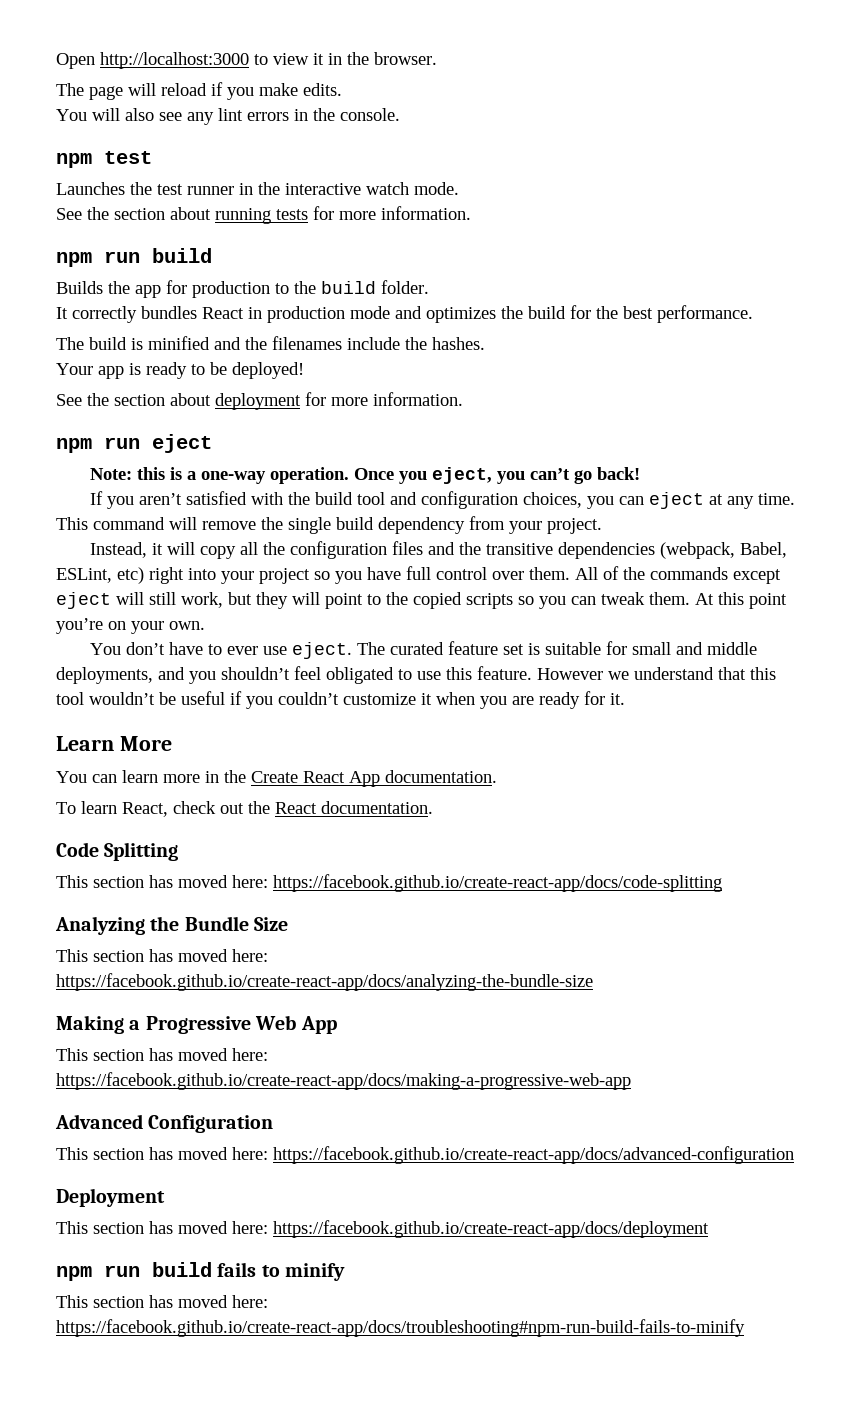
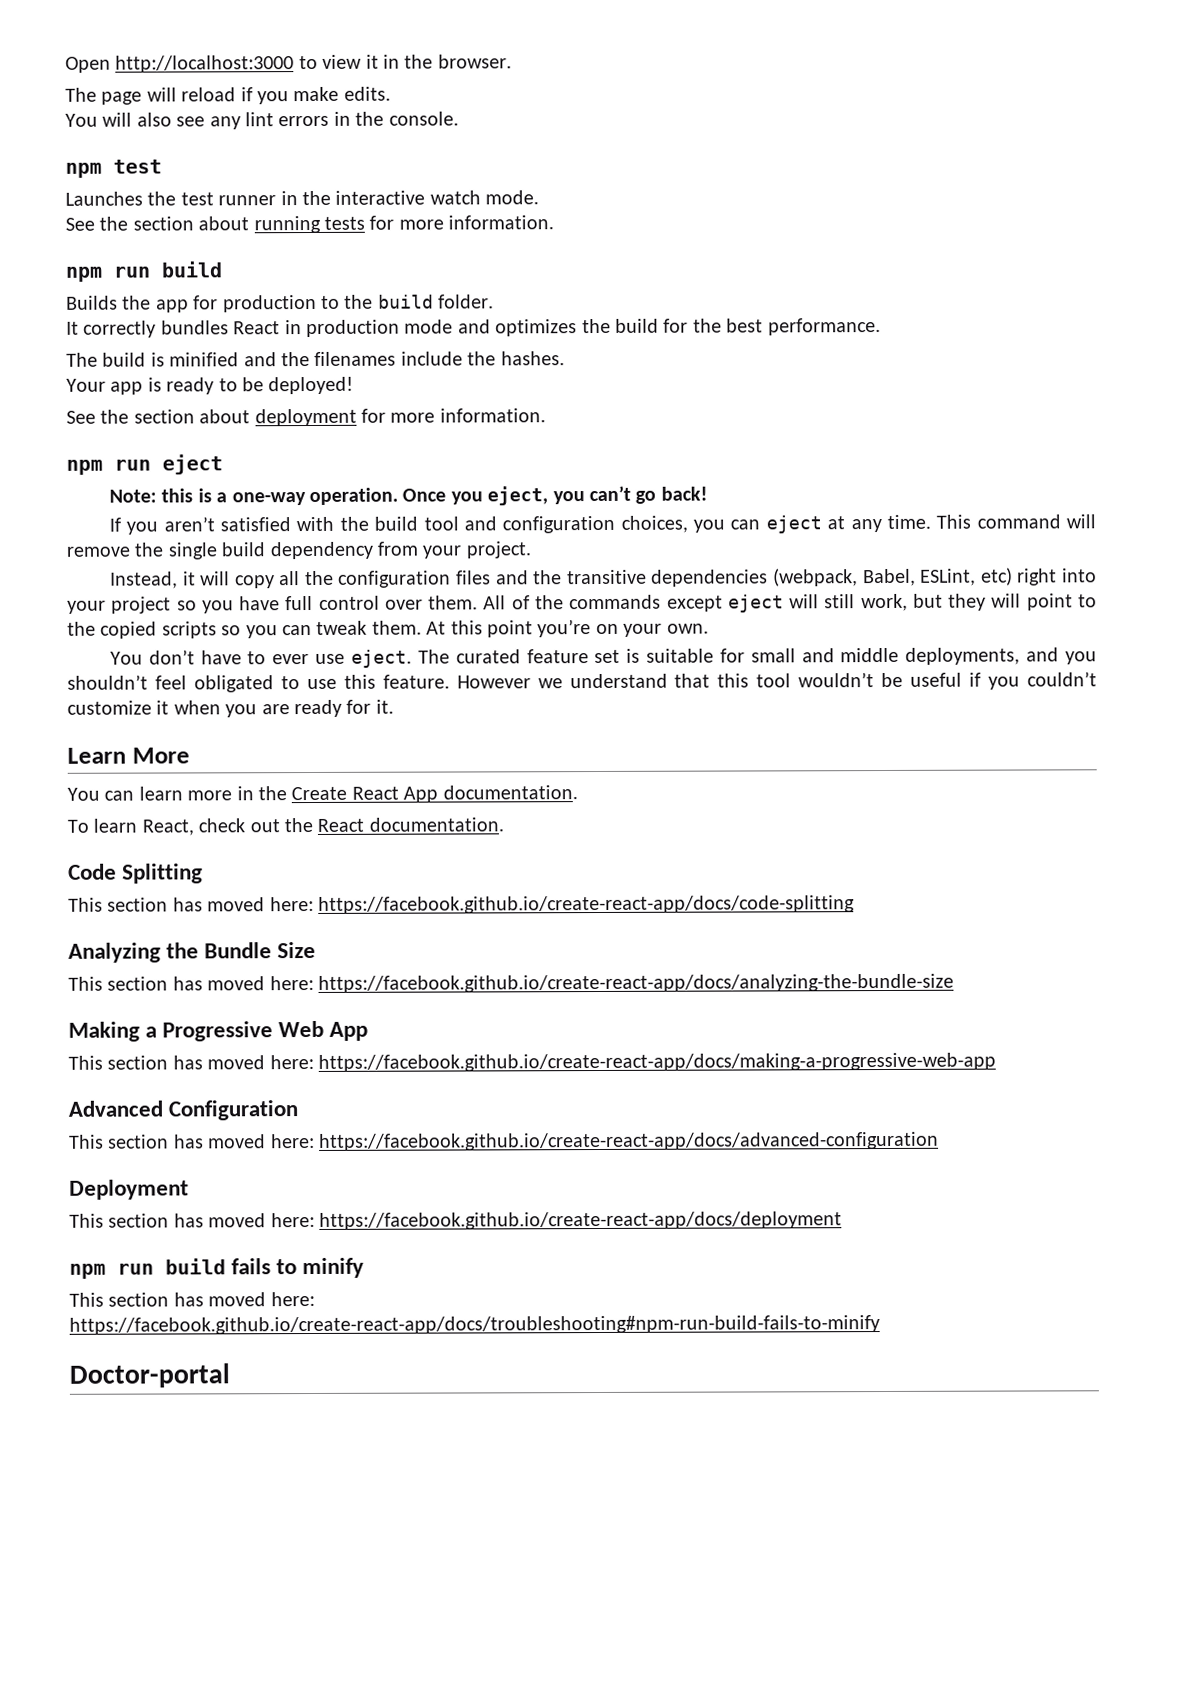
(745, 1328) none -> [69,1363,230,1388] // Doctor-portal

